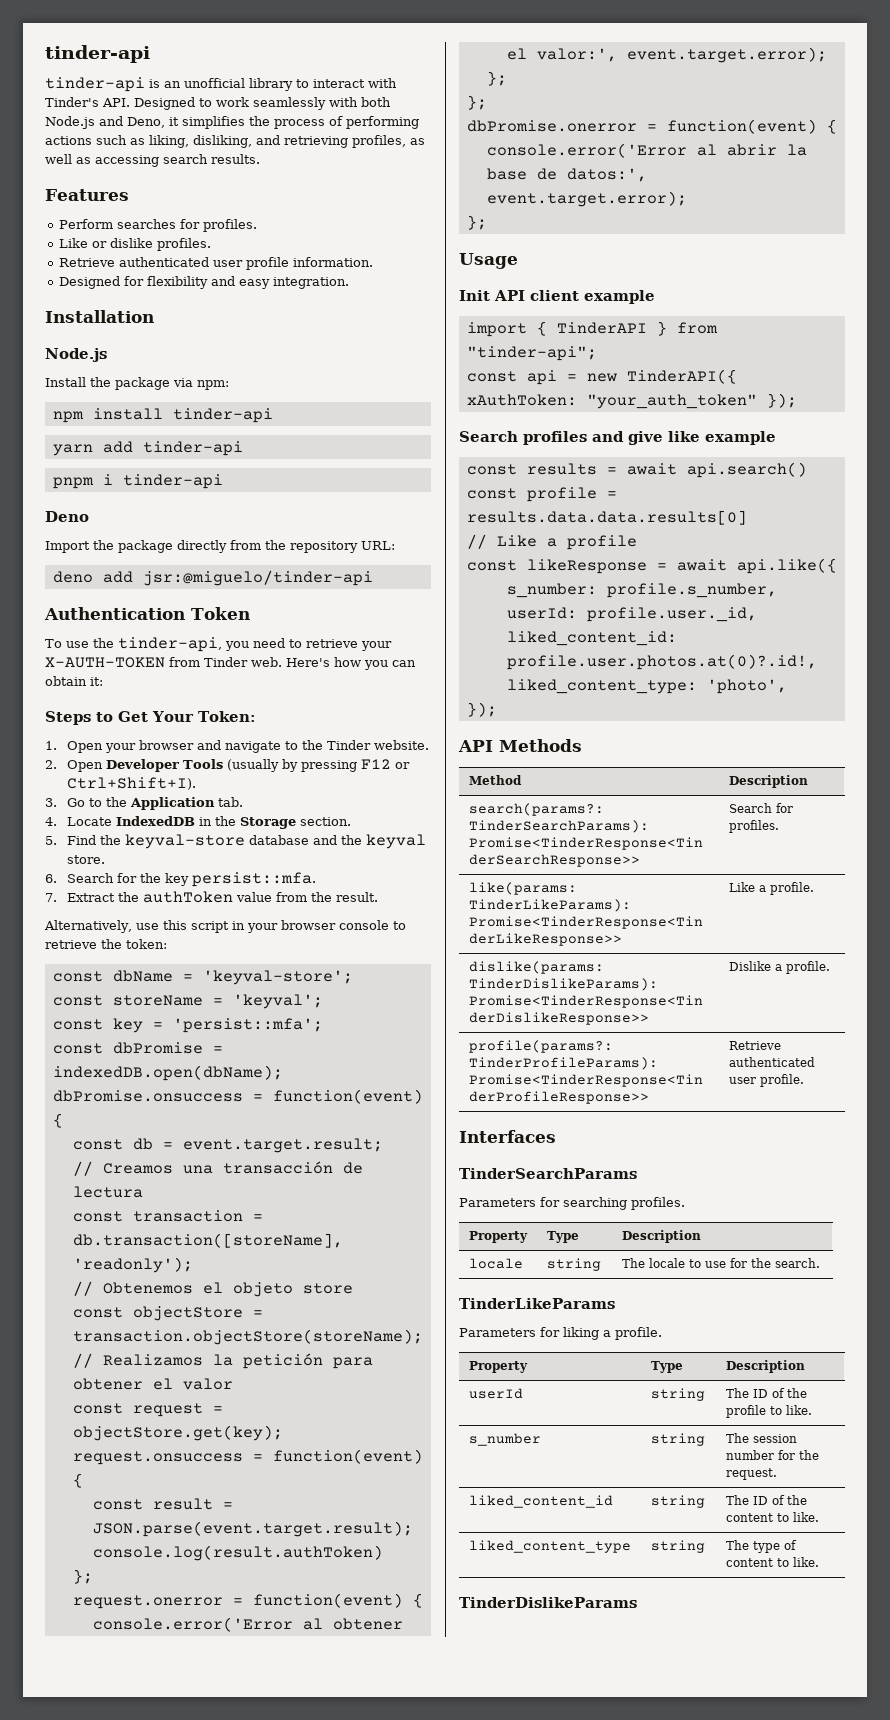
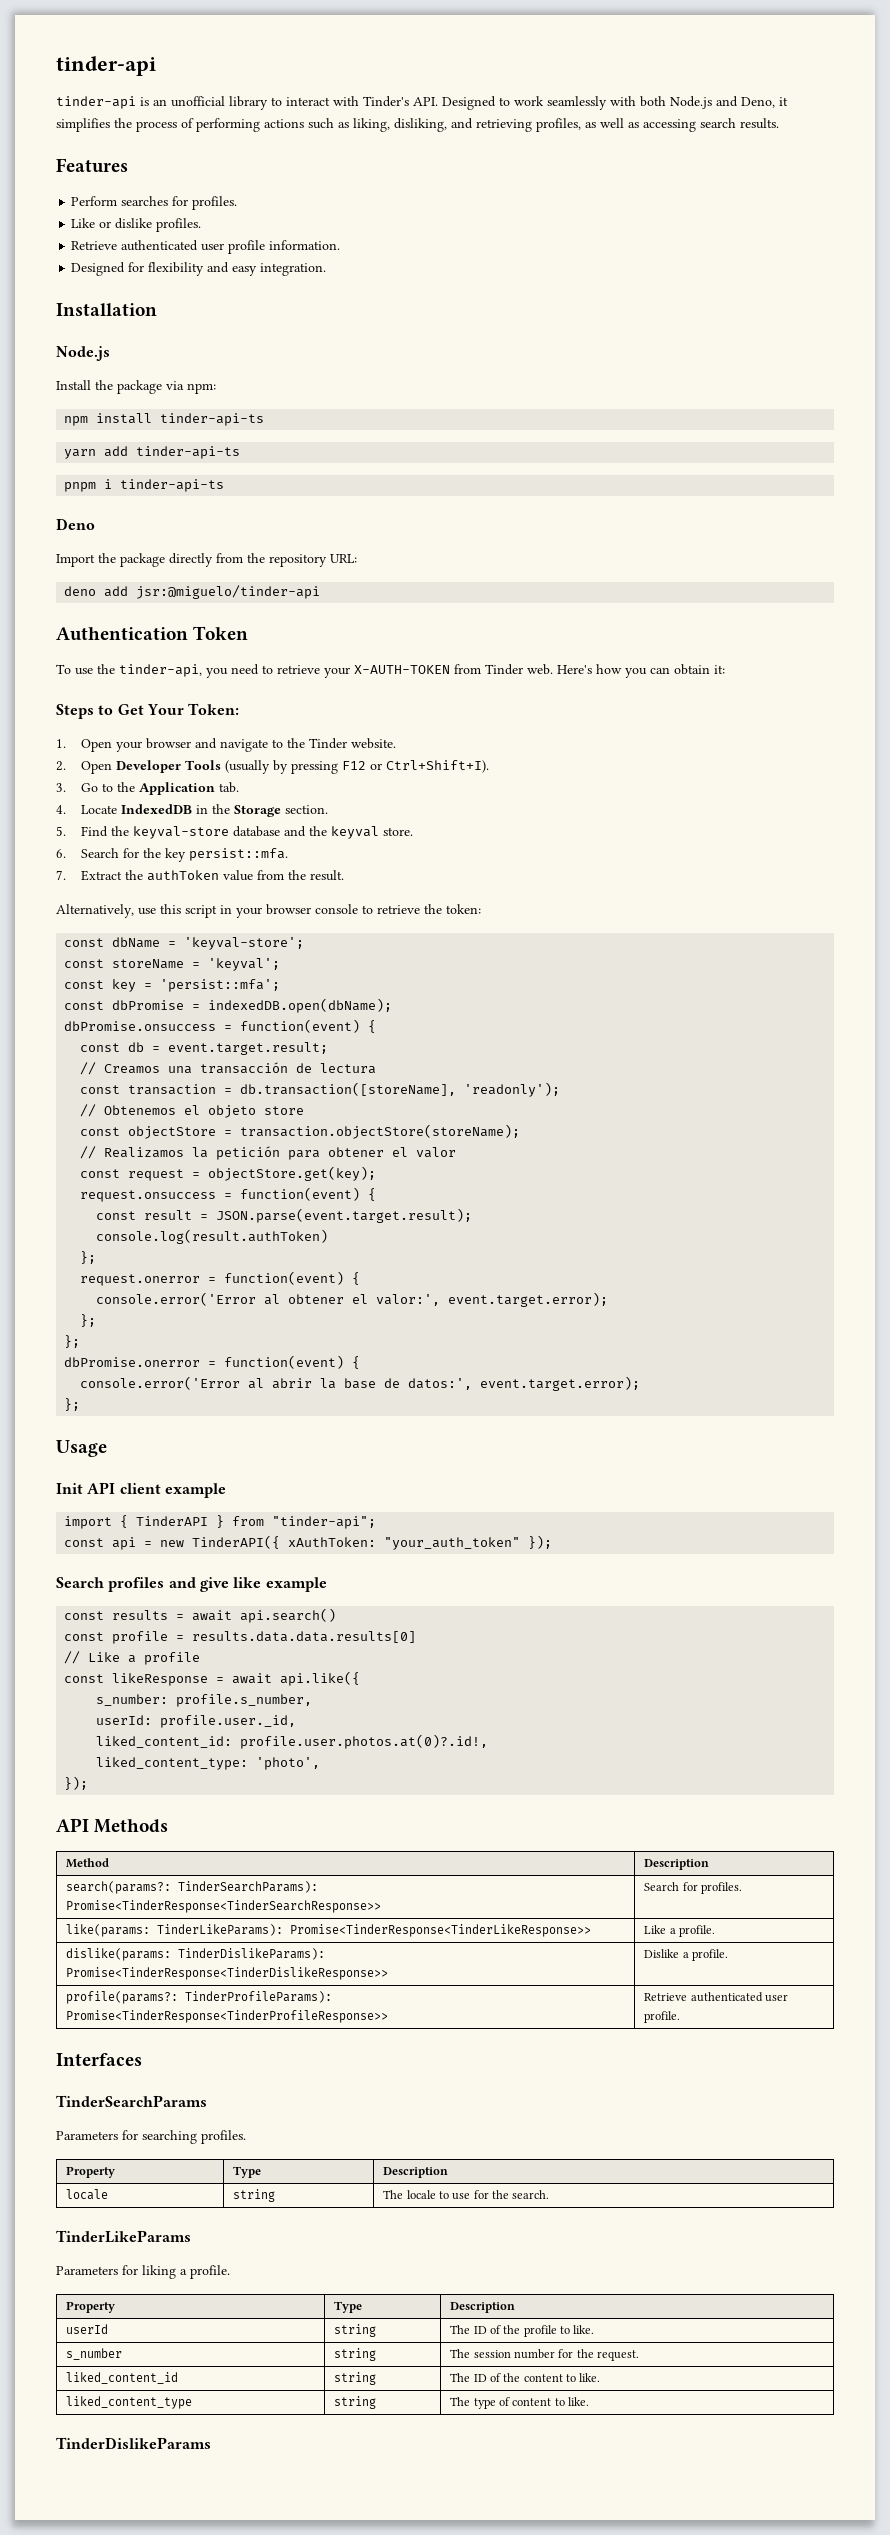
[172,408,273,423] tinder-api -> [160,413,265,426] tinder-api-ts
[142,441,243,456] tinder-api -> [136,446,241,459] tinder-api-ts
[122,474,223,489] tinder-api -> [120,479,225,492] tinder-api-ts

